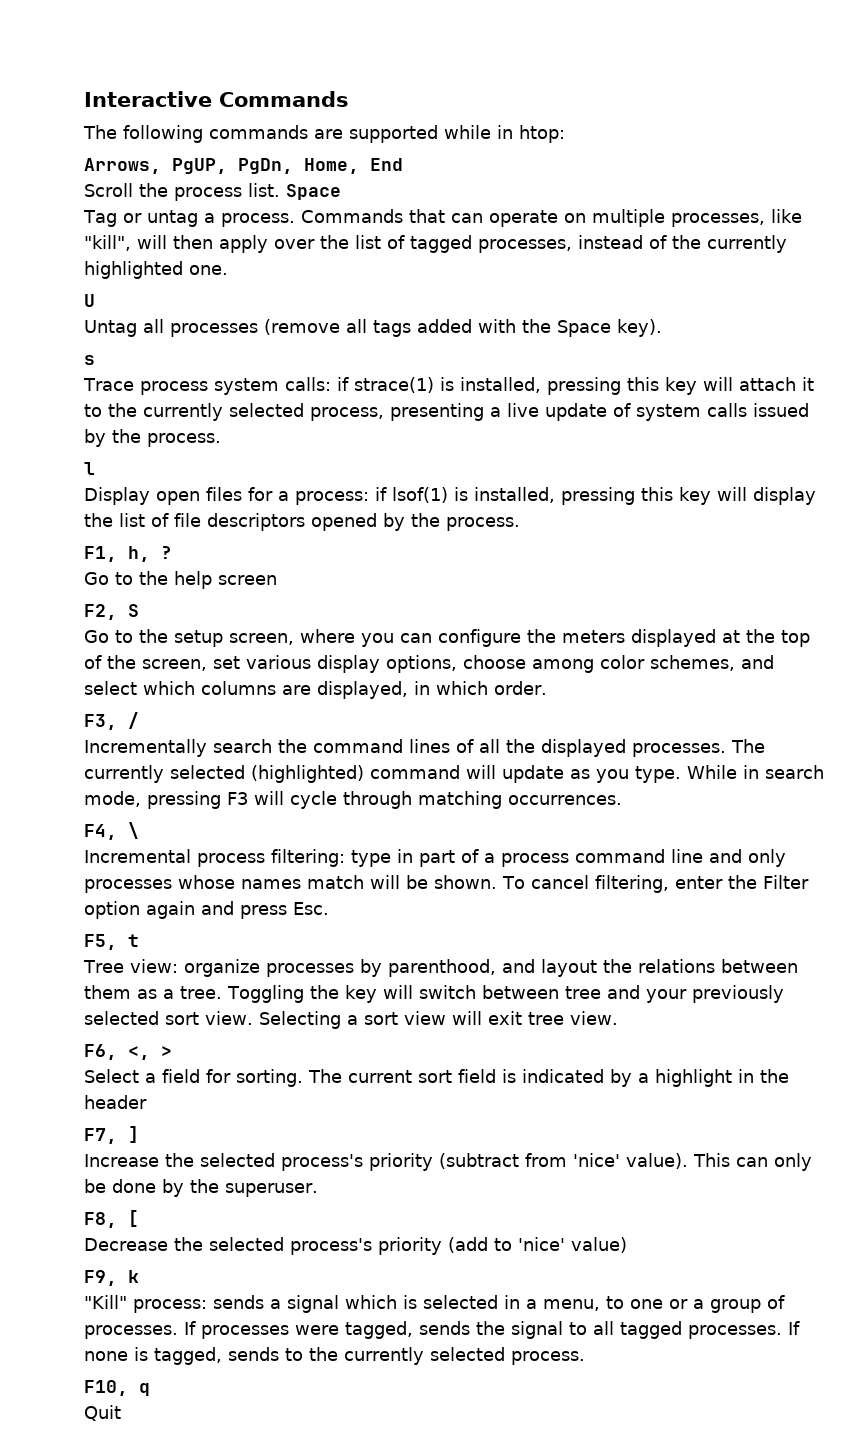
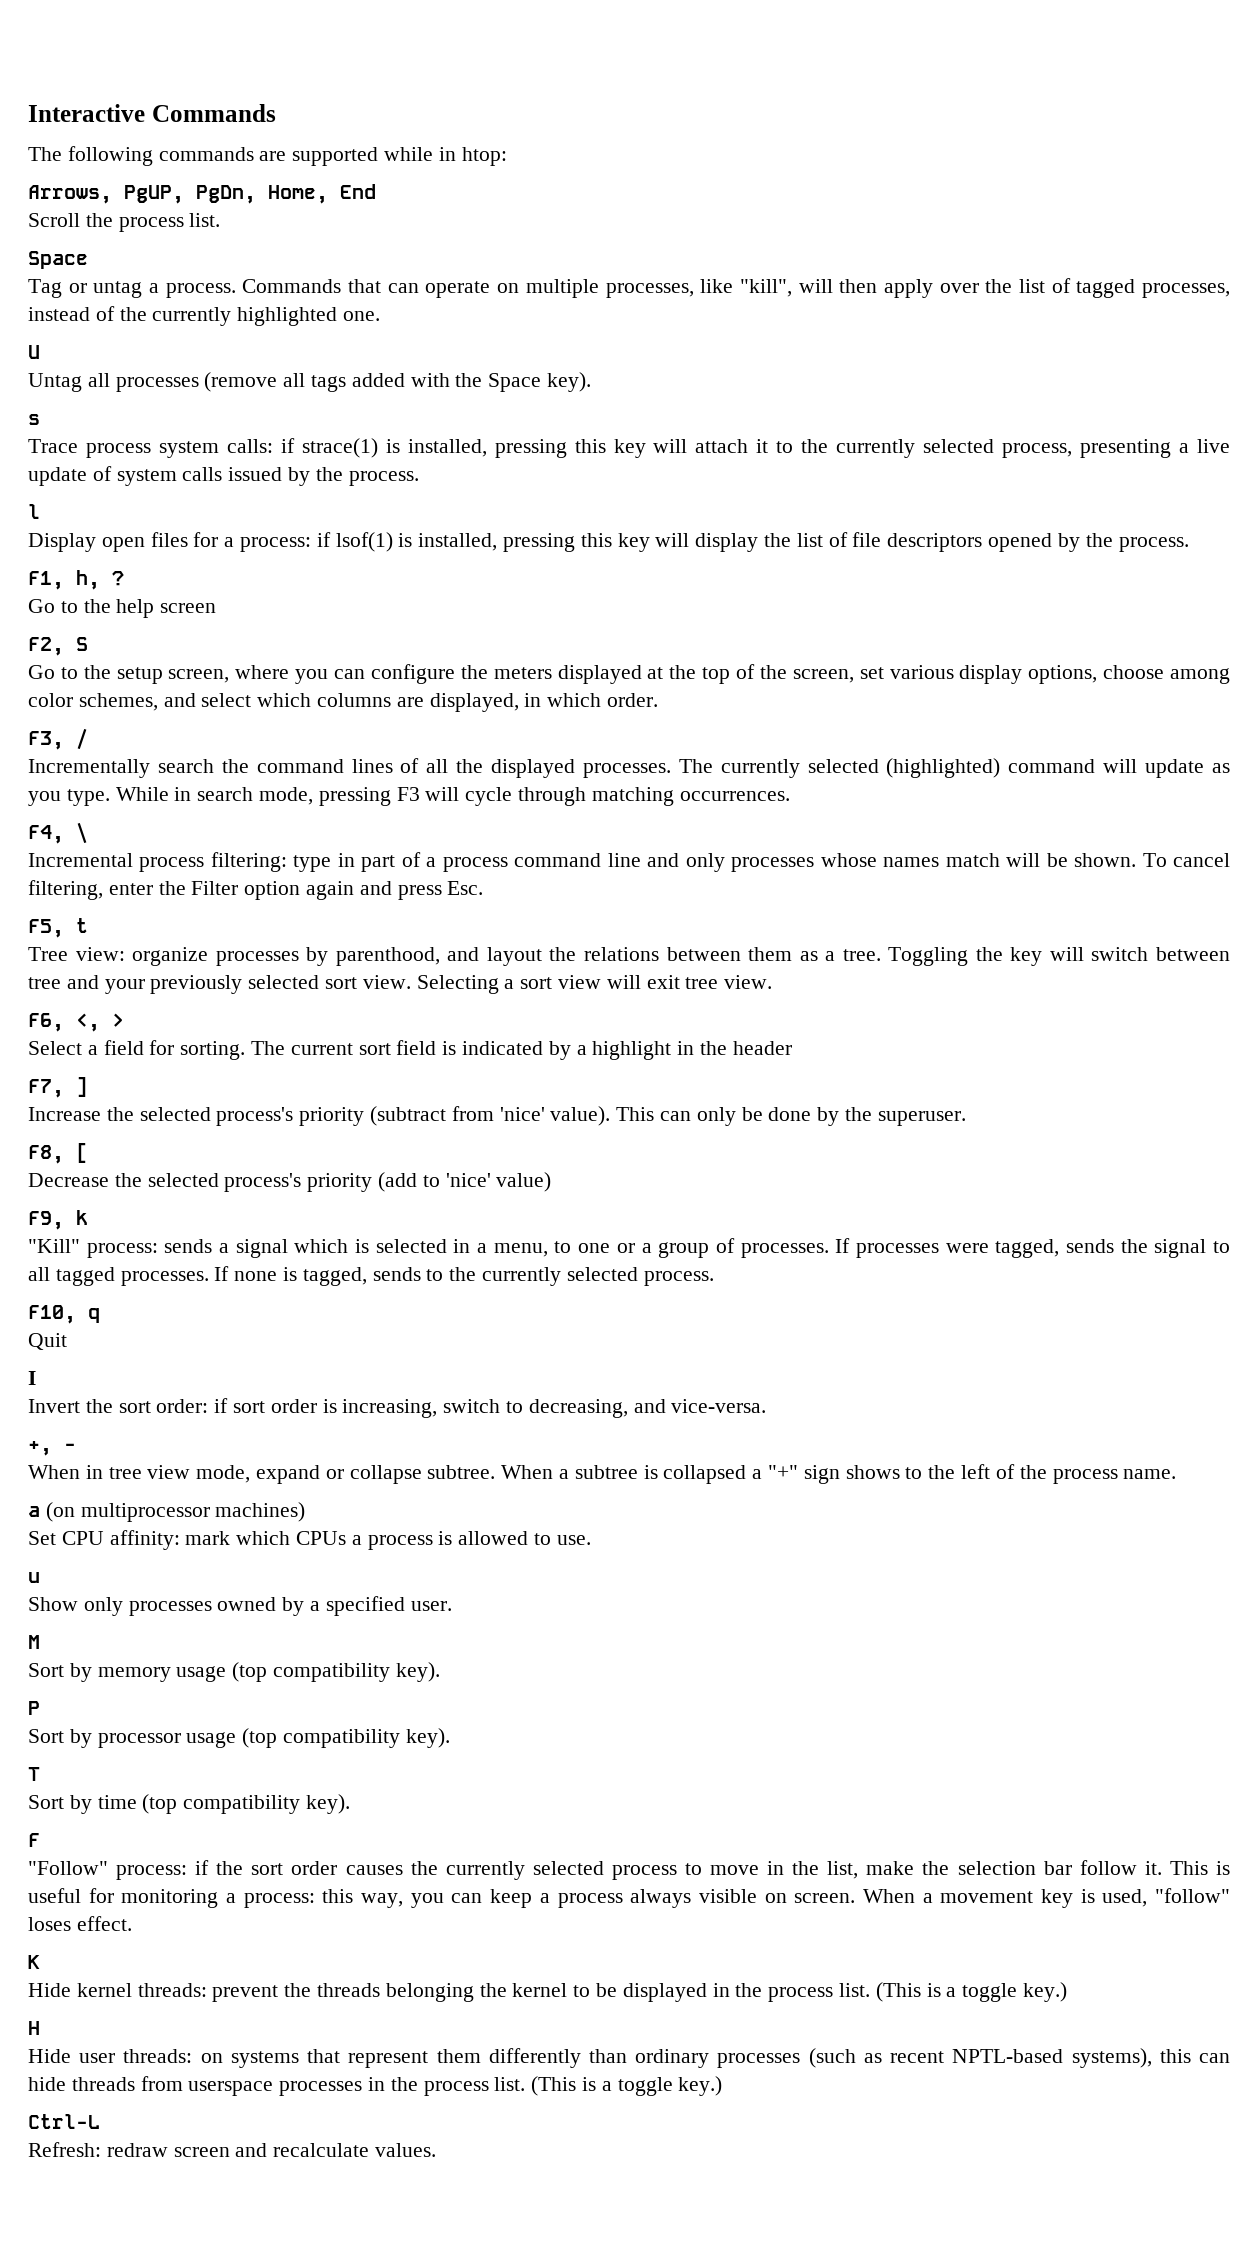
(280, 190) none -> (221, 220) //
(121, 1413) none -> [28,1371,36,1385] [28,1398,767,1418] [28,1441,76,1456] [28,1464,1177,1484] [28,1502,306,1522] [28,1530,591,1550] [28,1572,40,1583] [28,1596,452,1616] [28,1635,40,1649] [28,1662,440,1682] [28,1701,40,1715] [28,1728,450,1748] [28,1767,40,1781] [28,1794,351,1814] [28,1833,40,1847] [28,1860,1231,1880] [28,1888,1230,1908] [28,1916,132,1931] [28,1955,40,1969] [28,1982,1068,2002] [28,2021,40,2035] [28,2048,1230,2068] [28,2076,723,2096] [28,2114,100,2129] [28,2142,437,2157] // I // Invert the sort order: if sort order is increasing, switch to decreasing, and vice-versa. // +, - // When in tree view mode, expand or collapse subtree. When a subtree is collapsed a "+" sign shows to the left of the process name. // a (on multiprocessor machines) // Set CPU affinity: mark which CPUs a process is allowed to use. // u // Show only processes owned by a specified user. // M // Sort by memory usage (top compatibility key). // P // Sort by processor usage (top compatibility key). // T // Sort by time (top compatibility key). // F // "Follow" process: if the sort order causes the currently selected process to move in the list, make the selection bar follow it. This is useful for monitoring a process: this way, you can keep a process always visible on screen. When a movement key is used, "follow" loses effect. // K // Hide kernel threads: prevent the threads belonging the kernel to be displayed in the process list. (This is a toggle key.) // H // Hide user threads: on systems that represent them differently than ordinary processes (such as recent NPTL-based systems), this can hide threads from userspace processes in the process list. (This is a toggle key.) // Ctrl-L // Refresh: redraw screen and recalculate values.

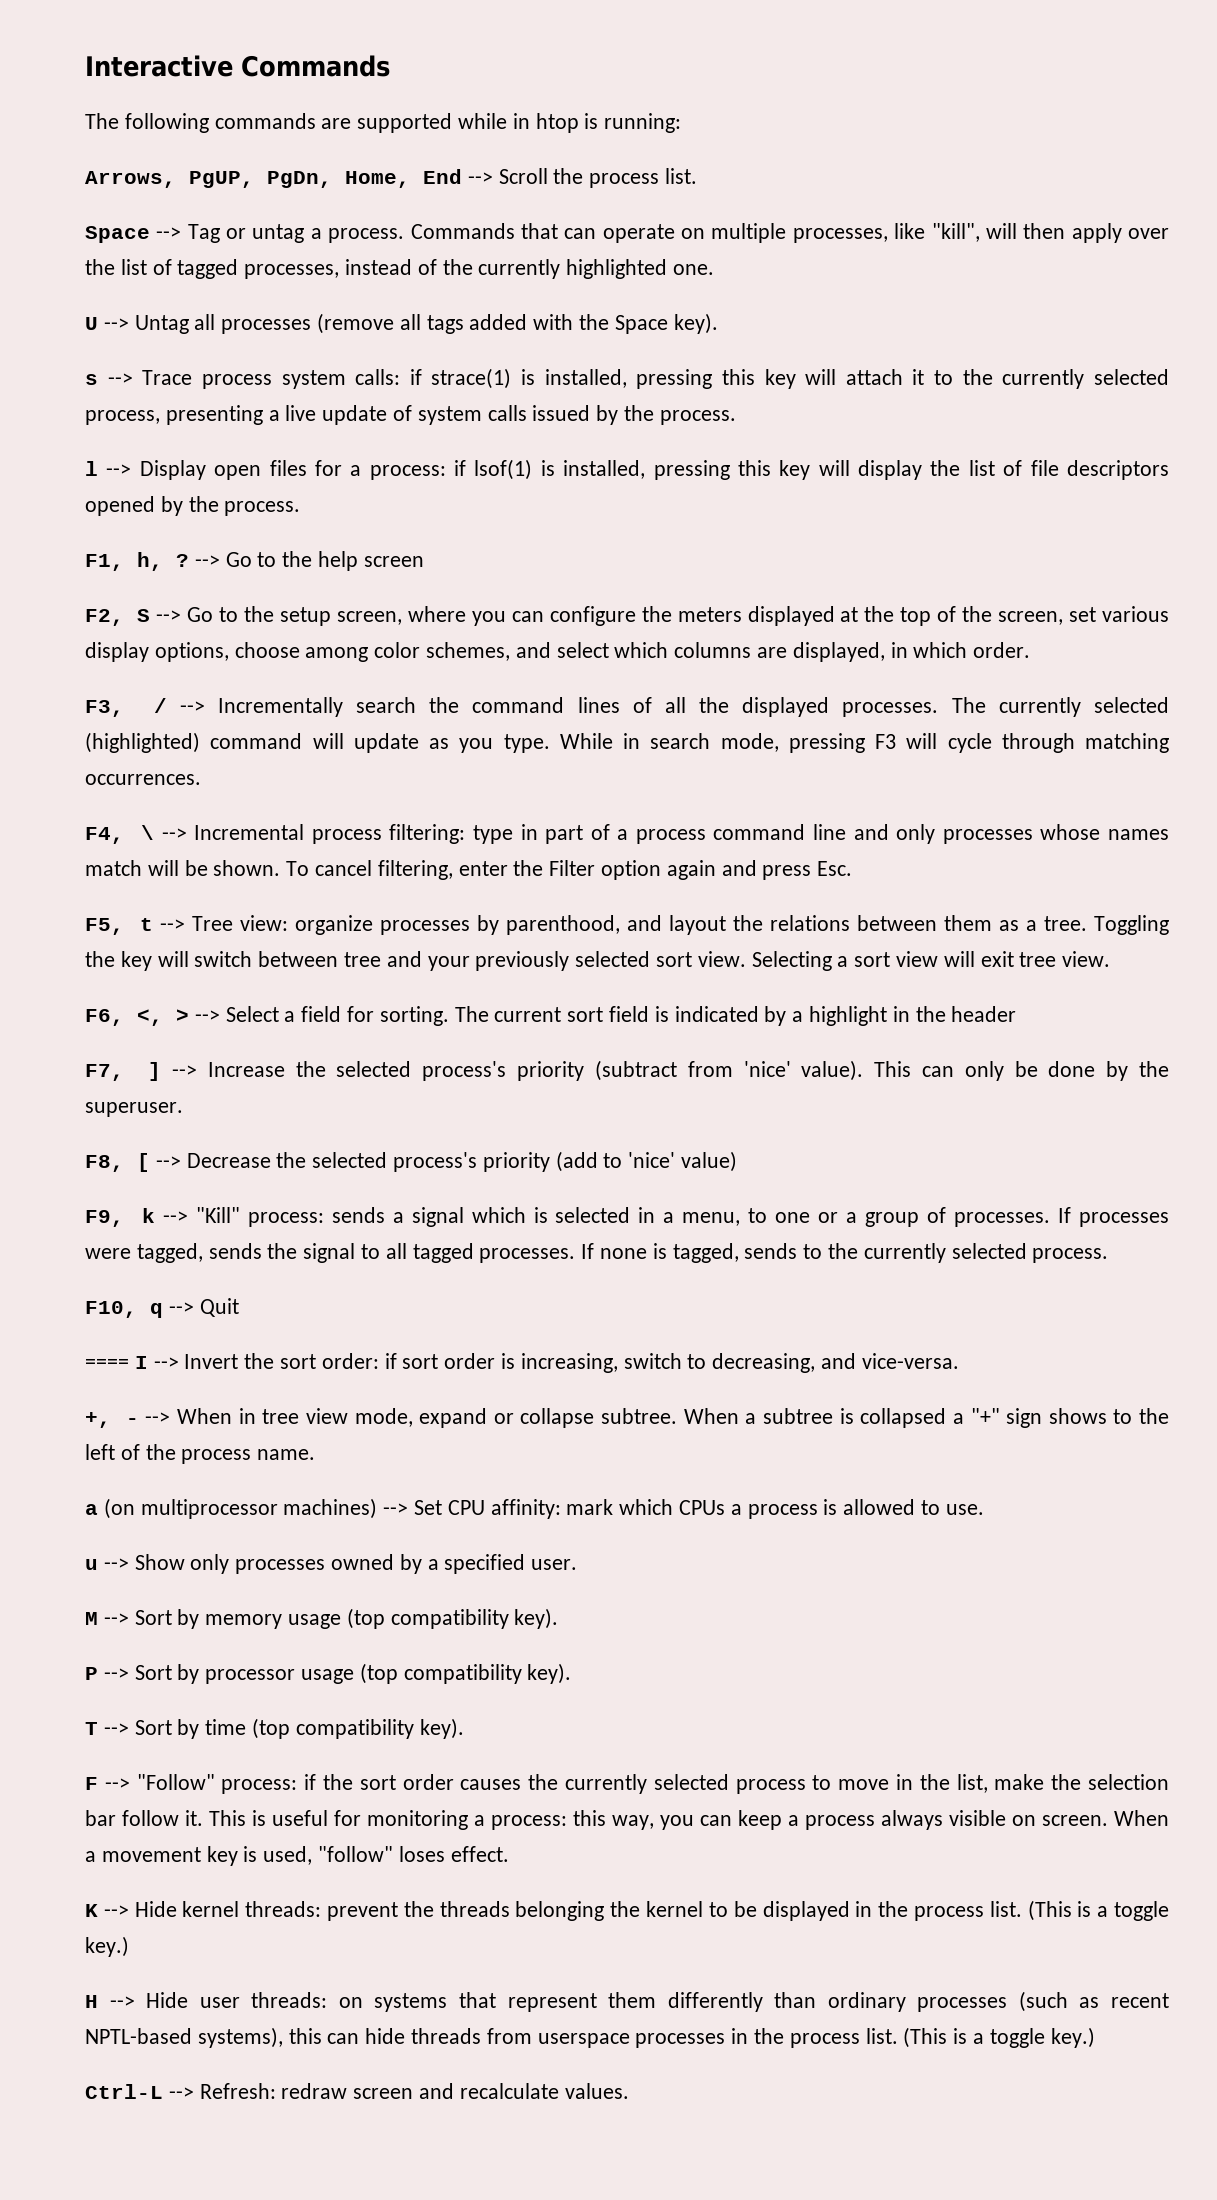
[461,147,507,166] htop: -> [535,113,682,133] htop is running:
(376, 191) // -> [467,172,493,184] -->
(88, 260) // -> [156,227,182,239] -->
(40, 352) // -> [103,318,129,330] -->
(40, 419) // -> [107,373,133,385] -->
(40, 511) // -> [106,464,132,476] -->
(124, 578) // -> [194,555,220,567] -->
(88, 644) // -> [156,610,182,622] -->
(88, 739) // -> [179,701,205,713] -->
(88, 833) // -> [161,828,187,840] -->
(88, 925) // -> [159,919,185,931] -->
(124, 1020) // -> [194,1010,220,1022] -->
(88, 1087) // -> [172,1065,198,1077] -->
(88, 1153) // -> [155,1156,181,1168] -->
(88, 1217) // -> [162,1211,188,1223] -->
(100, 1315) // -> [168,1302,194,1314] -->
[28,1371,36,1385] I // -> [85,1356,179,1369] ==== I -->
(76, 1447) // -> [145,1412,171,1424] -->
(306, 1512) // -> [383,1503,409,1515] -->
(40, 1577) // -> [103,1558,129,1570] -->
(40, 1642) // -> [103,1613,129,1625] -->
(40, 1708) // -> [103,1668,129,1680] -->
(40, 1774) // -> [103,1723,129,1735] -->
(40, 1840) // -> [104,1778,130,1790] -->
(40, 1962) // -> [103,1905,129,1917] -->
(40, 2028) // -> [109,1996,135,2008] -->
(100, 2121) // -> [168,2087,194,2099] -->

